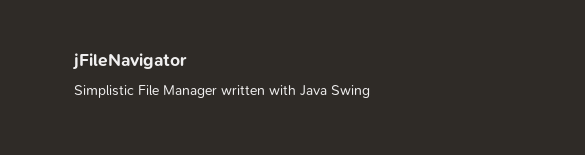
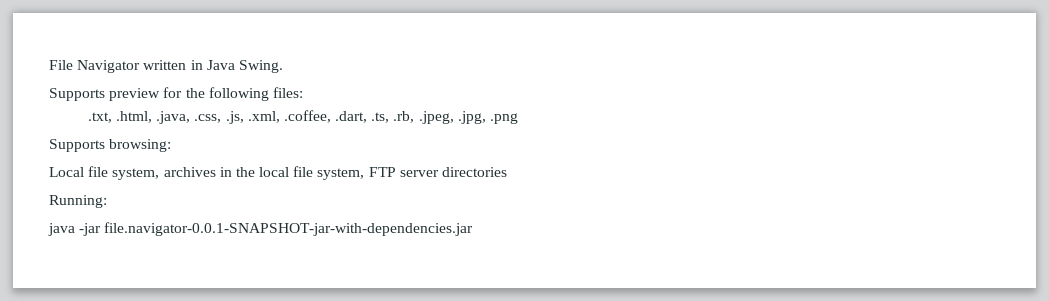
[72,53,187,70] [74,85,370,98] jFileNavigator // Simplistic File Manager written with Java Swing -> [49,60,283,73] [49,87,303,101] [87,110,518,124] [49,139,172,152] [49,166,508,180] [49,195,107,208] [48,222,474,236] File Navigator written in Java Swing. // Supports preview for the following files: // .txt, .html, .java, .css, .js, .xml, .coffee, .dart, .ts, .rb, .jpeg, .jpg, .png // Supports browsing: // Local file system, archives in the local file system, FTP server directories // Running: // java -jar file.navigator-0.0.1-SNAPSHOT-jar-with-dependencies.jar

